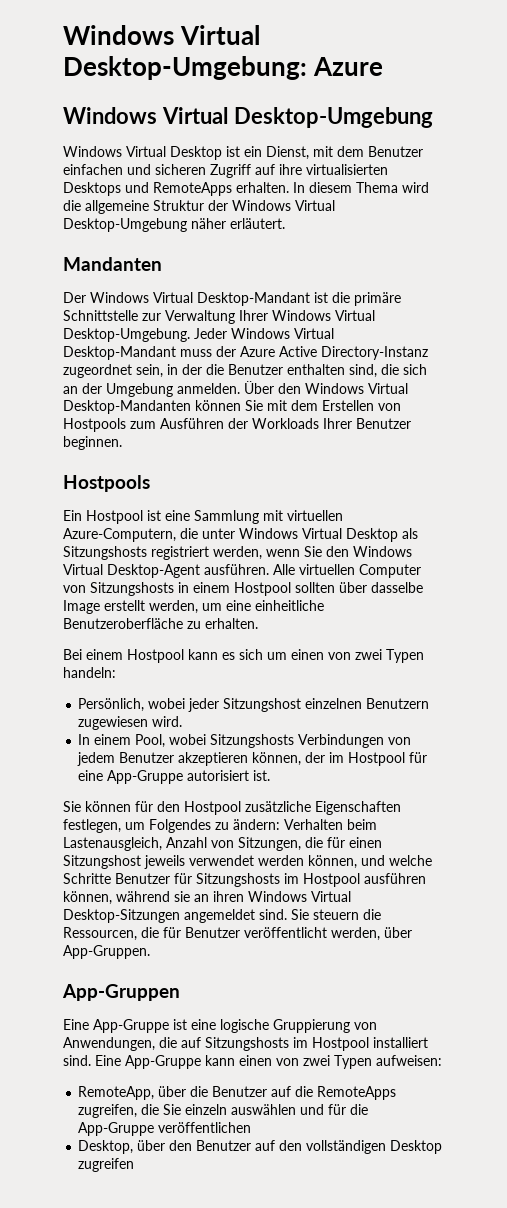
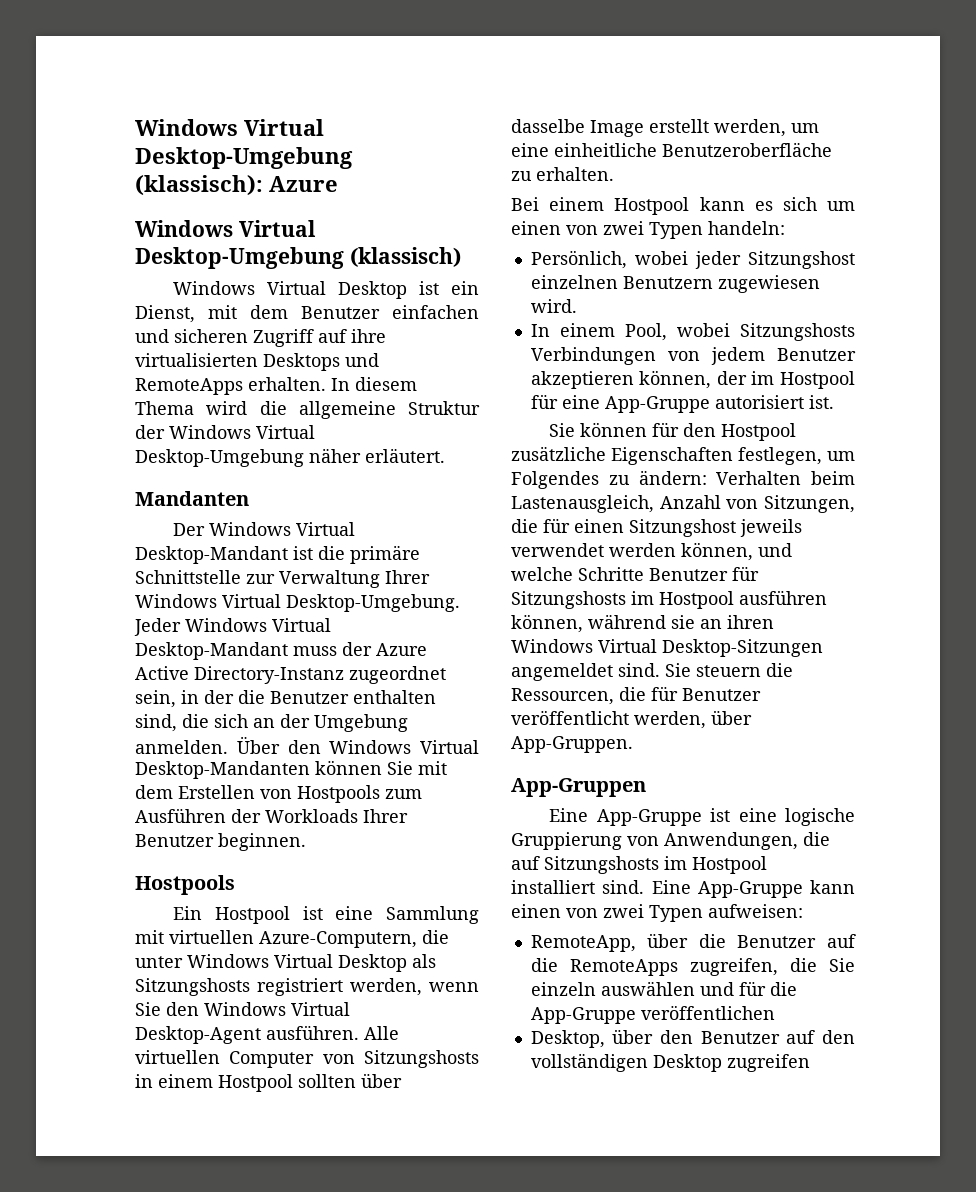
[63,25,260,45] [63,56,307,80] Windows Virtual Desktop-Umgebung: -> [135,119,324,136] [135,147,353,169] [135,175,263,196] Windows Virtual Desktop-Umgebung (klassisch):
(433, 117) none -> [349,247,461,267] (klassisch)

